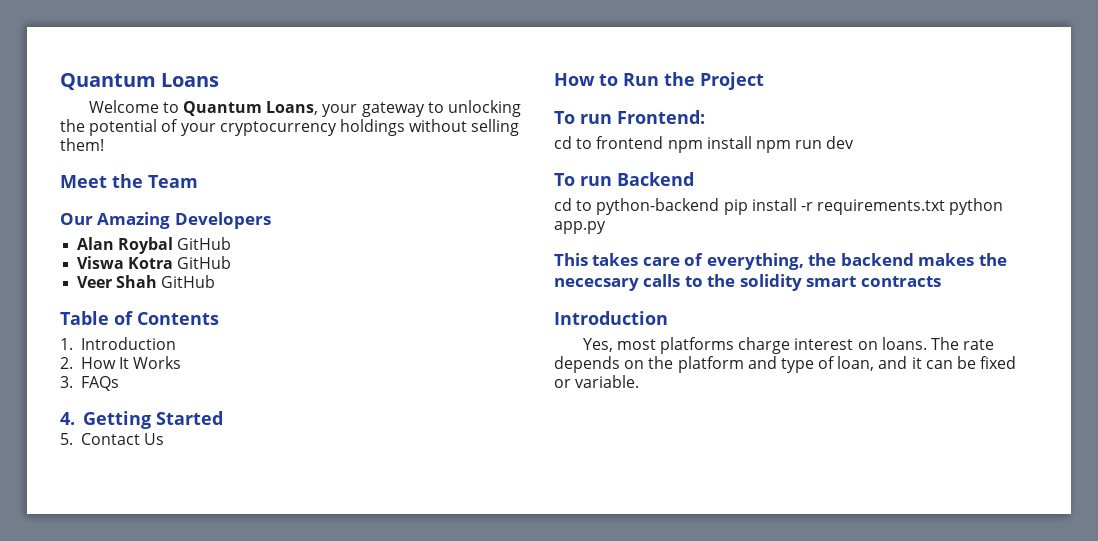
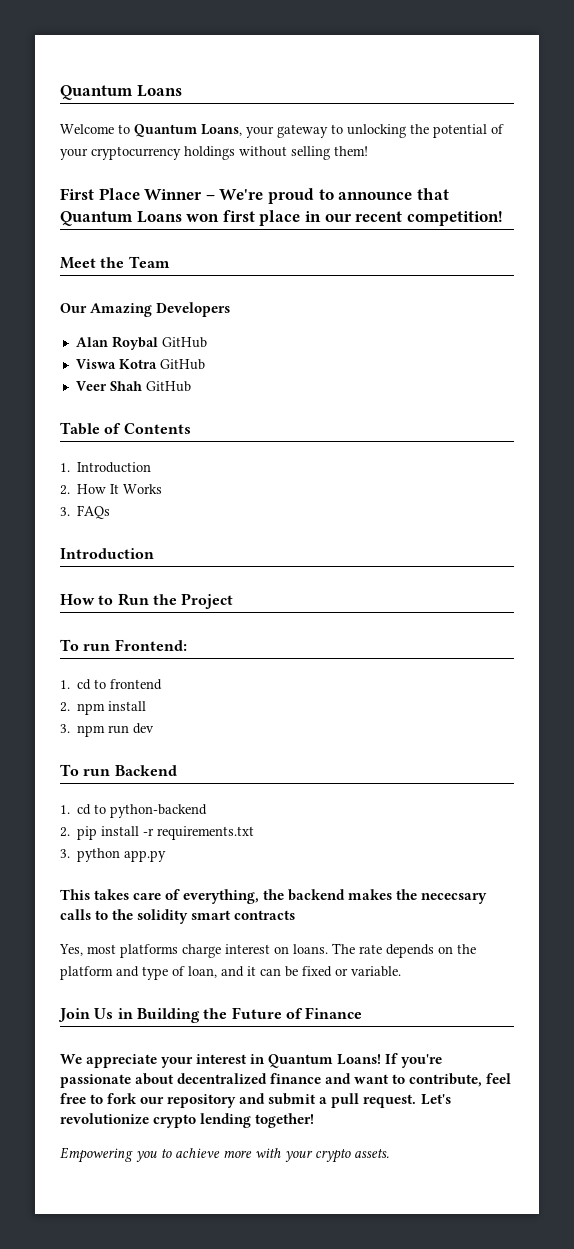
(104, 144) none -> [60,188,449,204] [60,210,503,226] // First Place Winner – We're proud to announce that Quantum Loans won first place in our recent competition!
[60,411,223,429] [60,433,164,445] 4. Getting Started // 5. Contact Us -> [60,548,154,559] Introduction
(705, 117) none -> [60,680,70,689] 1.
(664, 142) none -> [60,702,70,712] // 2.
(752, 142) none -> [60,724,70,733] // 3.
(694, 179) none -> [60,805,70,814] 1.
(720, 206) none -> [60,827,70,837] // 2.
(946, 207) none -> [60,849,70,858] // 3.
[554,311,668,325] // Introduction -> (296, 915) none
(640, 381) none -> [58,1007,363,1023] [60,1053,443,1068] [60,1073,512,1088] [60,1093,451,1108] [60,1113,315,1128] [60,1147,389,1163] // Join Us in Building the Future of Finance // We appreciate your interest in Quantum Loans! If you're passionate about decentralized finance and want to contribute, feel free to fork our repository and submit a pull request. Let's revolutionize crypto lending together! // Empowering you to achieve more with your crypto assets.

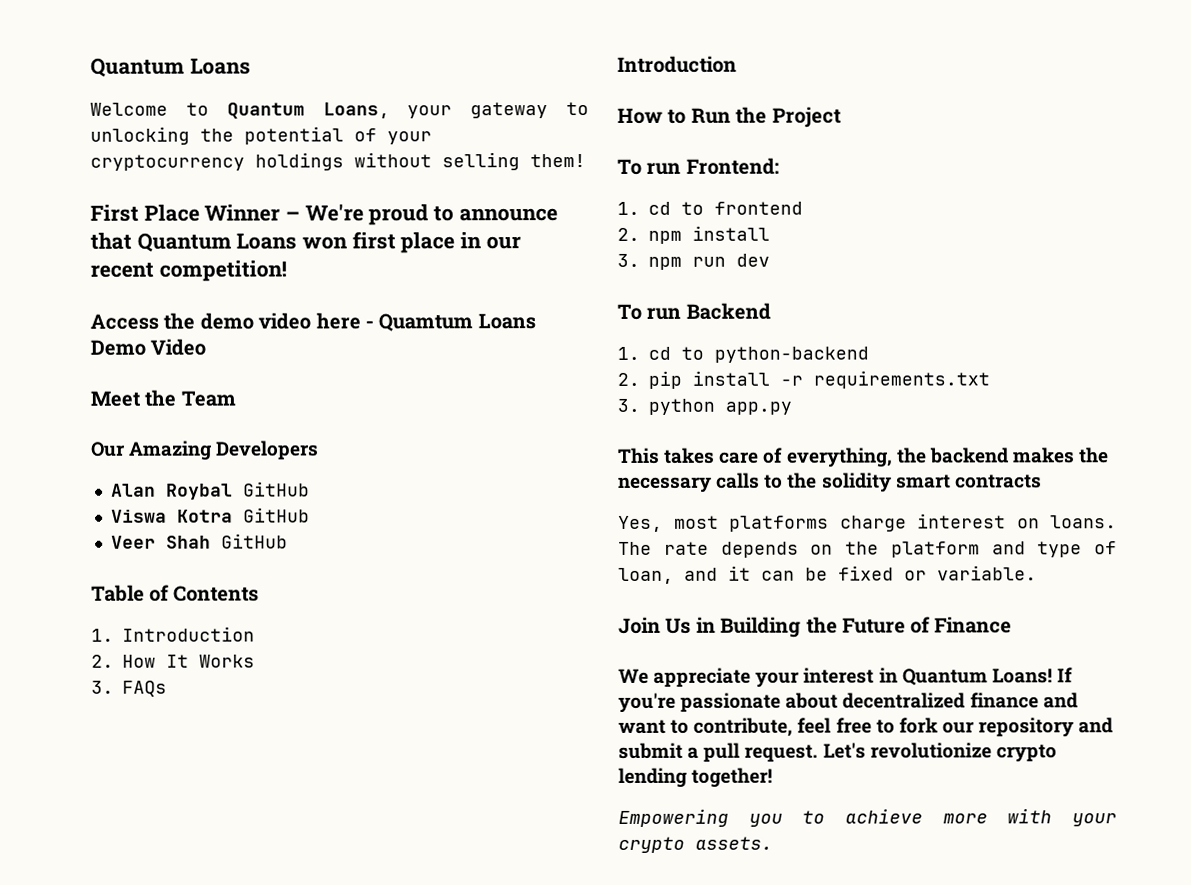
(503, 218) none -> [90,312,536,332] [90,338,207,356] // Access the demo video here - Quamtum Loans Demo Video
[421,893,488,904] nececsary -> [618,476,712,493] necessary

